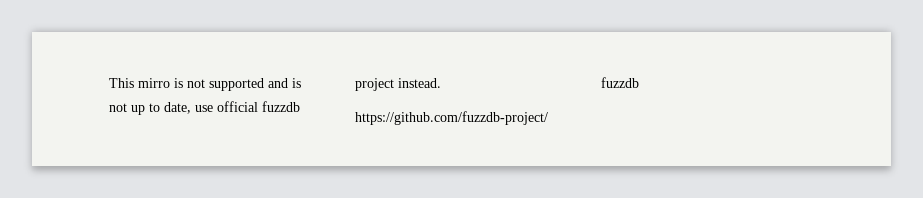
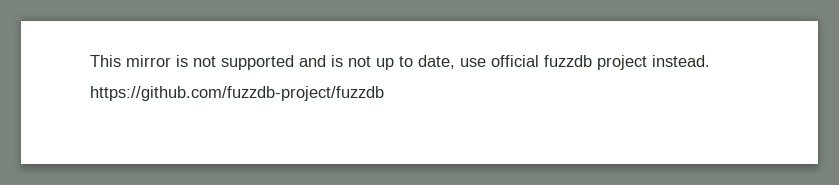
[138,78,170,88] mirro -> [126,55,171,67] mirror

